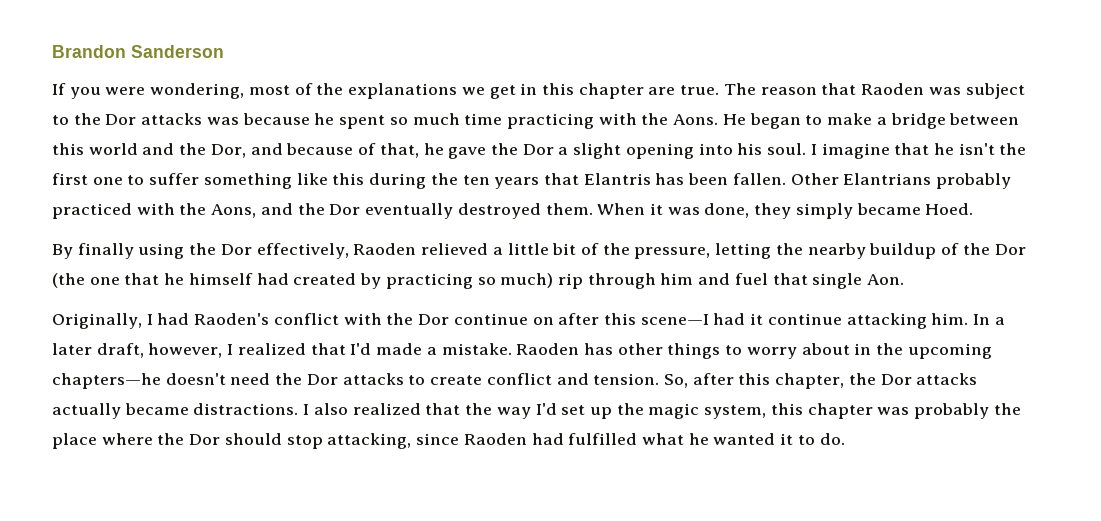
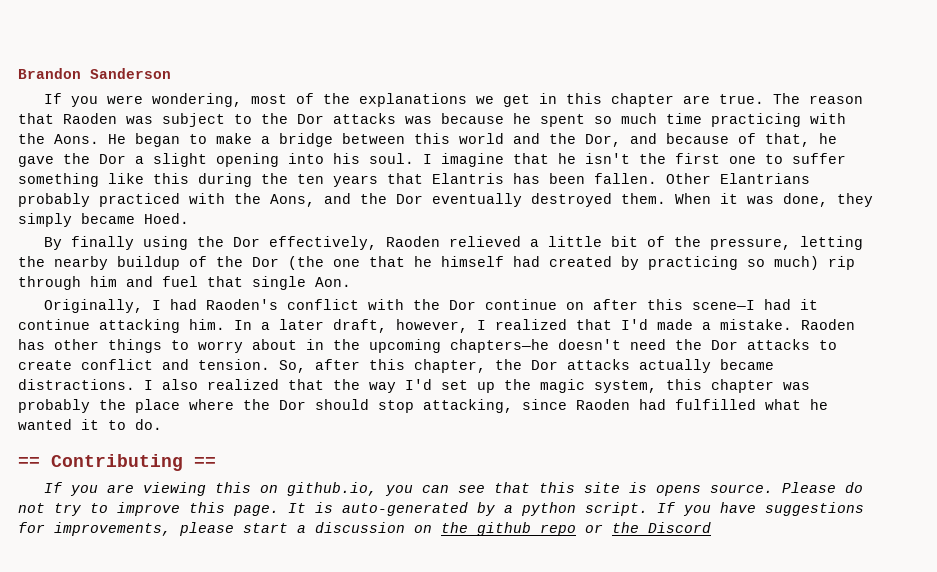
(845, 439) none -> [18,454,216,471] [44,482,864,496] [18,502,864,516] [18,522,711,536] // == Contributing == // If you are viewing this on github.io, you can see that this site is opens source. Please do not try to improve this page. It is auto-generated by a python script. If you have suggestions for improvements, please start a discussion on the github repo or the Discord

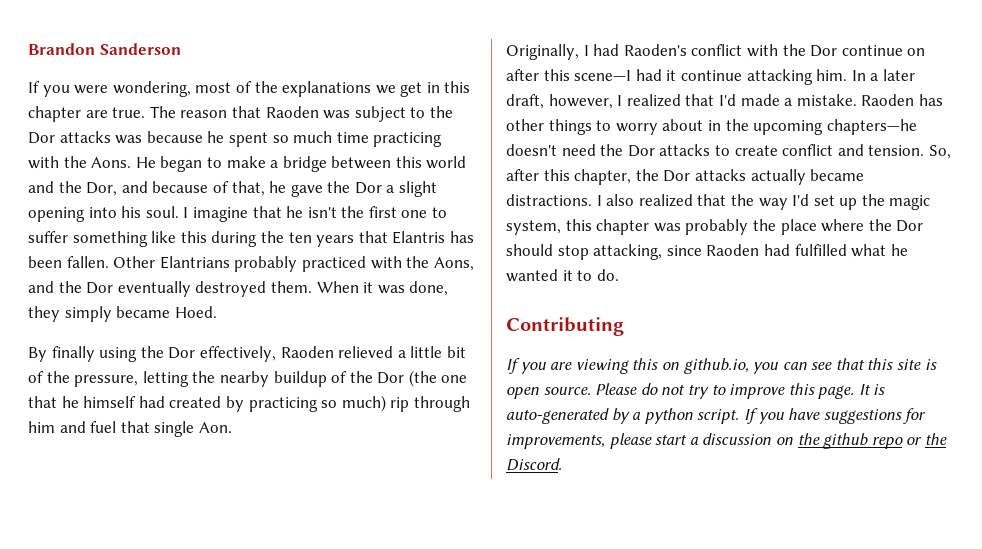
[18,457,40,467] == -> (619, 275) none
[194,457,216,467] == -> (624, 326) none
[656,485,702,496] opens -> [506,387,539,399] open
[648,522,711,533] Discord -> [506,458,562,471] Discord.

